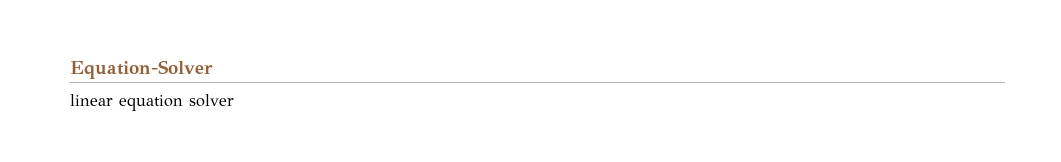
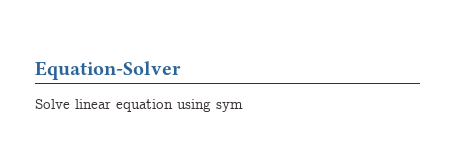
(213, 69) none -> [35,99,70,109] Solve
[189,94,234,107] solver -> [177,99,243,112] using sym

